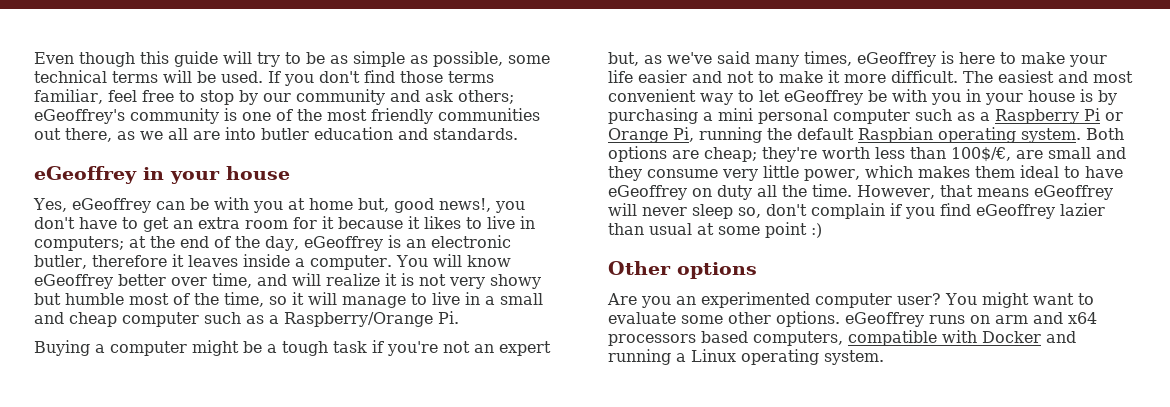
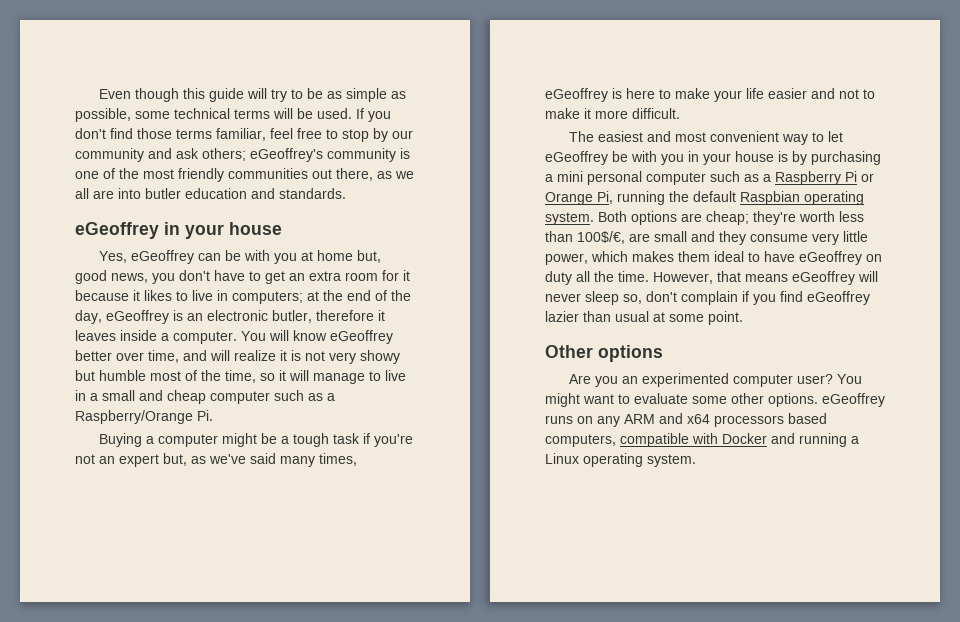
[438,198,491,212] news!, -> [111,273,148,283] news,
(958, 76) none -> (680, 113) //
[765,222,822,238] point :) -> [708,311,743,325] point.
[995,315,1028,324] arm -> [597,414,655,427] any ARM

